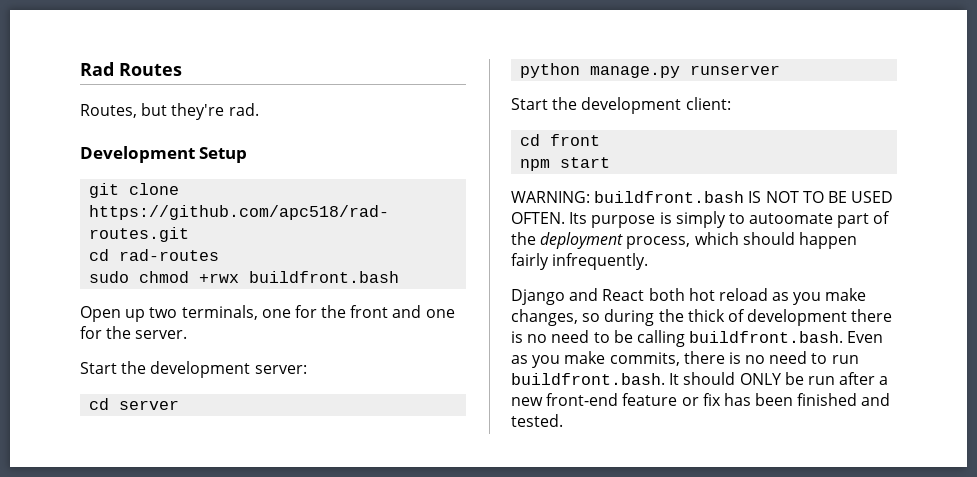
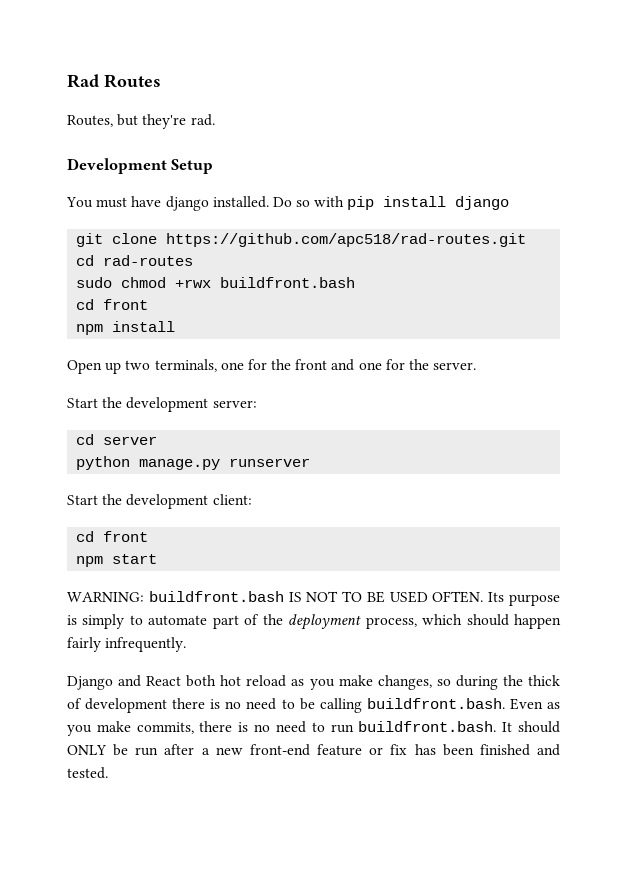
(248, 155) none -> [66,196,510,211] // You must have django installed. Do so with pip install django
(400, 277) none -> [76,299,149,310] [76,321,176,335] // cd front // npm install
[749,213,834,224] autoomate -> [148,615,208,626] automate

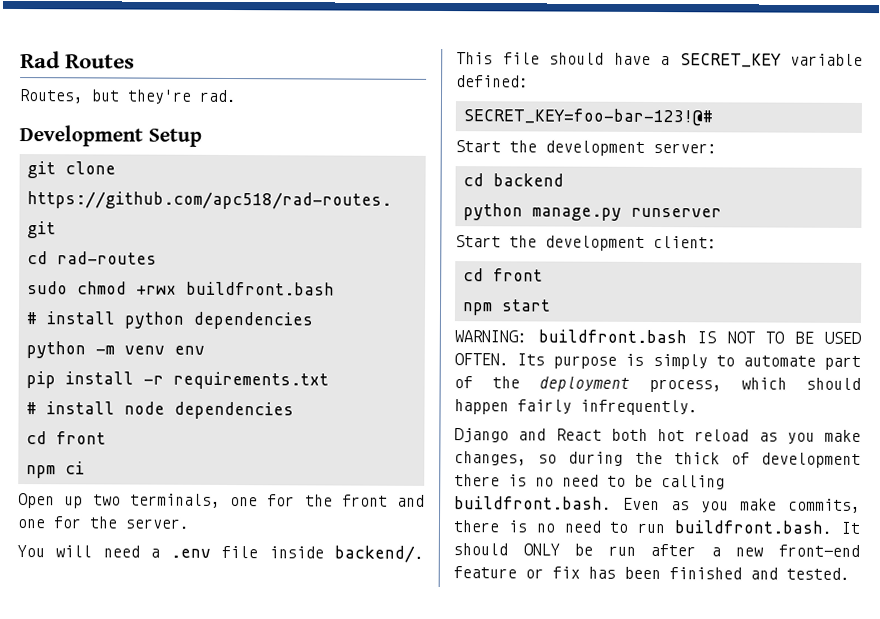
[66,196,510,211] // You must have django installed. Do so with pip install django -> (202, 137) none
[76,299,149,310] [76,321,176,335] // cd front // npm install -> [25,311,313,330] [25,341,205,359] [25,371,329,390] [25,401,294,420] [25,431,106,445] [25,461,85,479] // # install python dependencies // python -m venv env // pip install -r requirements.txt // # install node dependencies // cd front // npm ci
(477, 366) none -> [17,545,424,563] [456,52,863,68] [456,75,529,88] [462,108,713,127] // You will need a .env file inside backend/. This file should have a SECRET_KEY variable defined: // SECRET_KEY=foo-bar-123!@#
[103,436,158,445] server -> [492,173,564,187] backend

